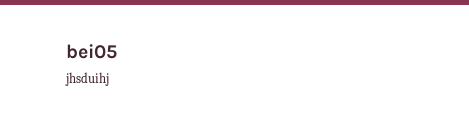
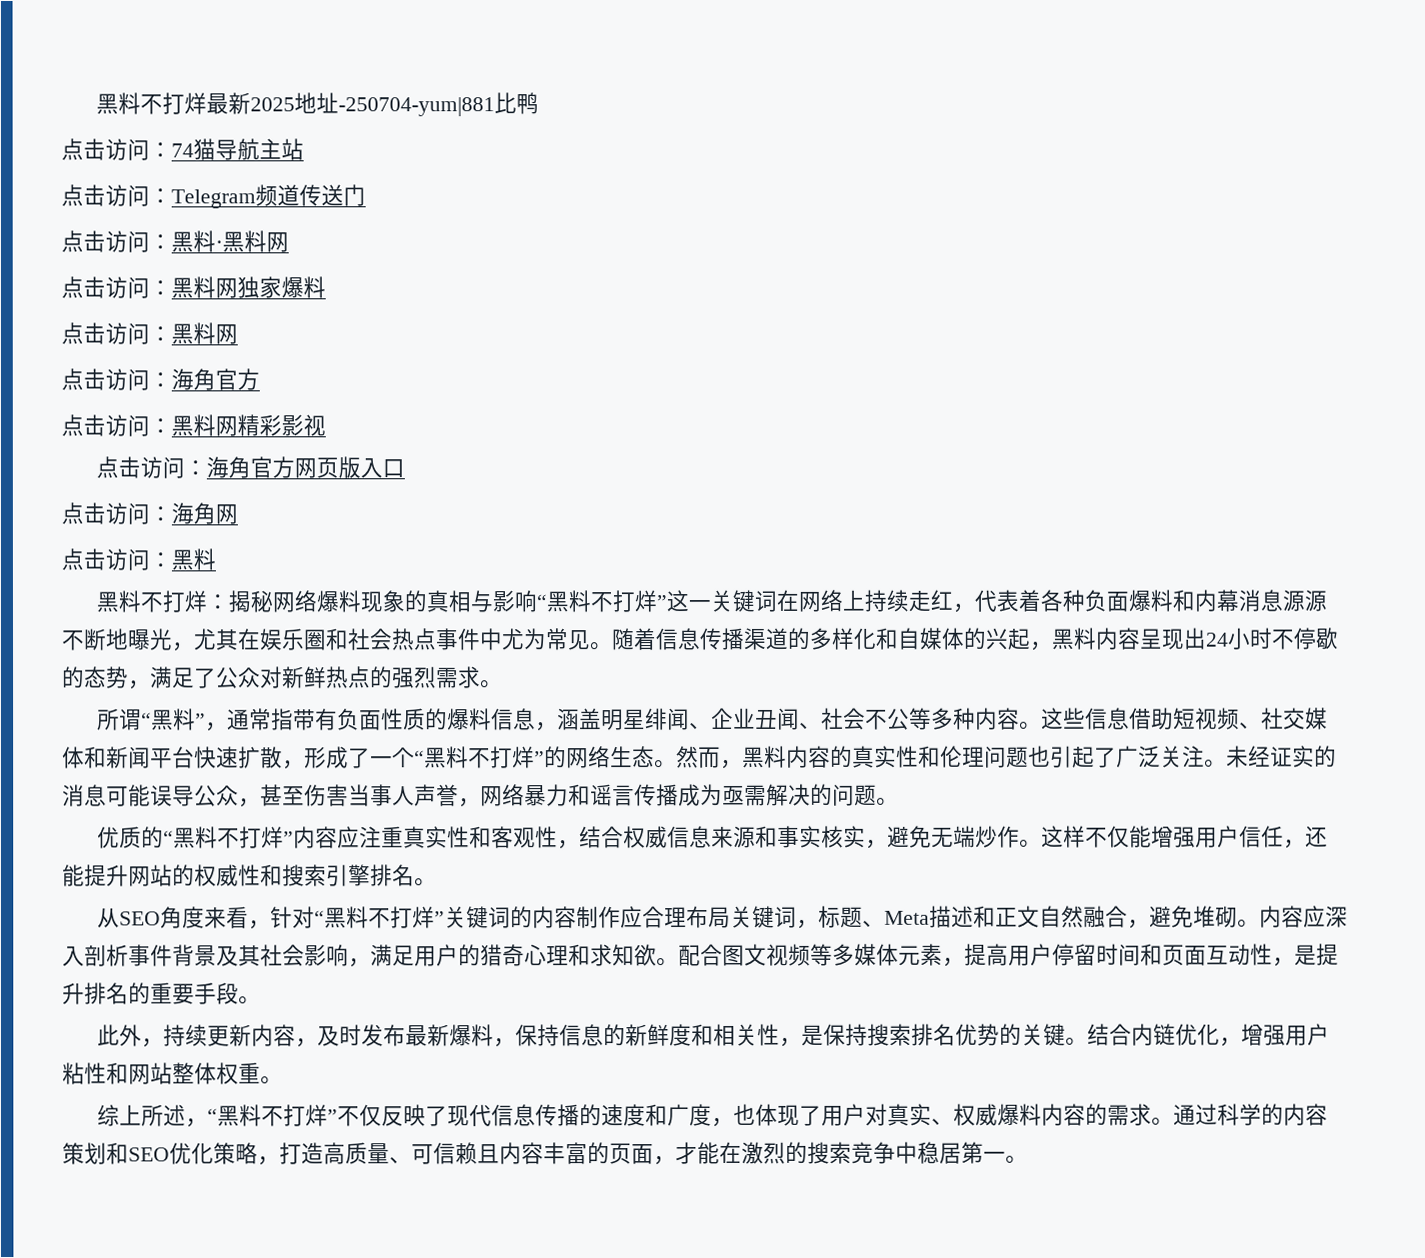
[66,44,117,59] [65,72,109,86] bei05 // jhsduihj -> [96,92,540,117] [61,138,304,161] [61,184,366,209] [61,230,289,253] [61,276,326,299] [61,322,238,345] [61,368,260,391] [61,414,326,437] [96,456,406,479] [61,502,238,525] [61,548,216,571] [96,589,1328,613] [62,627,1339,652] [62,666,503,690] [97,707,1329,732] [62,745,1337,770] [62,783,899,808] [97,825,1329,850] [62,864,437,887] [97,905,1349,930] [62,943,1339,968] [62,982,261,1005] [97,1023,1331,1048] [62,1062,283,1085] [97,1103,1329,1128] [62,1141,1028,1166] 黑料不打烊最新2025地址-250704-yum|881比鸭 // 点击访问：74猫导航主站 // 点击访问：Telegram频道传送门 // 点击访问：黑料·黑料网 // 点击访问：黑料网独家爆料 // 点击访问：黑料网 // 点击访问：海角官方 // 点击访问：黑料网精彩影视 // 点击访问：海角官方网页版入口 // 点击访问：海角网 // 点击访问：黑料 // 黑料不打烊：揭秘网络爆料现象的真相与影响“黑料不打烊”这一关键词在网络上持续走红，代表着各种负面爆料和内幕消息源源不断地曝光，尤其在娱乐圈和社会热点事件中尤为常见。随着信息传播渠道的多样化和自媒体的兴起，黑料内容呈现出24小时不停歇的态势，满足了公众对新鲜热点的强烈需求。 // 所谓“黑料”，通常指带有负面性质的爆料信息，涵盖明星绯闻、企业丑闻、社会不公等多种内容。这些信息借助短视频、社交媒体和新闻平台快速扩散，形成了一个“黑料不打烊”的网络生态。然而，黑料内容的真实性和伦理问题也引起了广泛关注。未经证实的消息可能误导公众，甚至伤害当事人声誉，网络暴力和谣言传播成为亟需解决的问题。 // 优质的“黑料不打烊”内容应注重真实性和客观性，结合权威信息来源和事实核实，避免无端炒作。这样不仅能增强用户信任，还能提升网站的权威性和搜索引擎排名。 // 从SEO角度来看，针对“黑料不打烊”关键词的内容制作应合理布局关键词，标题、Meta描述和正文自然融合，避免堆砌。内容应深入剖析事件背景及其社会影响，满足用户的猎奇心理和求知欲。配合图文视频等多媒体元素，提高用户停留时间和页面互动性，是提升排名的重要手段。 // 此外，持续更新内容，及时发布最新爆料，保持信息的新鲜度和相关性，是保持搜索排名优势的关键。结合内链优化，增强用户粘性和网站整体权重。 // 综上所述，“黑料不打烊”不仅反映了现代信息传播的速度和广度，也体现了用户对真实、权威爆料内容的需求。通过科学的内容策划和SEO优化策略，打造高质量、可信赖且内容丰富的页面，才能在激烈的搜索竞争中稳居第一。

